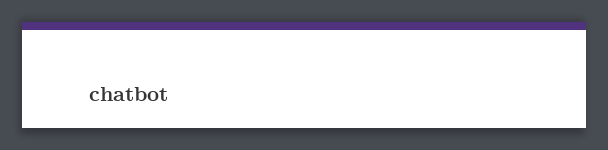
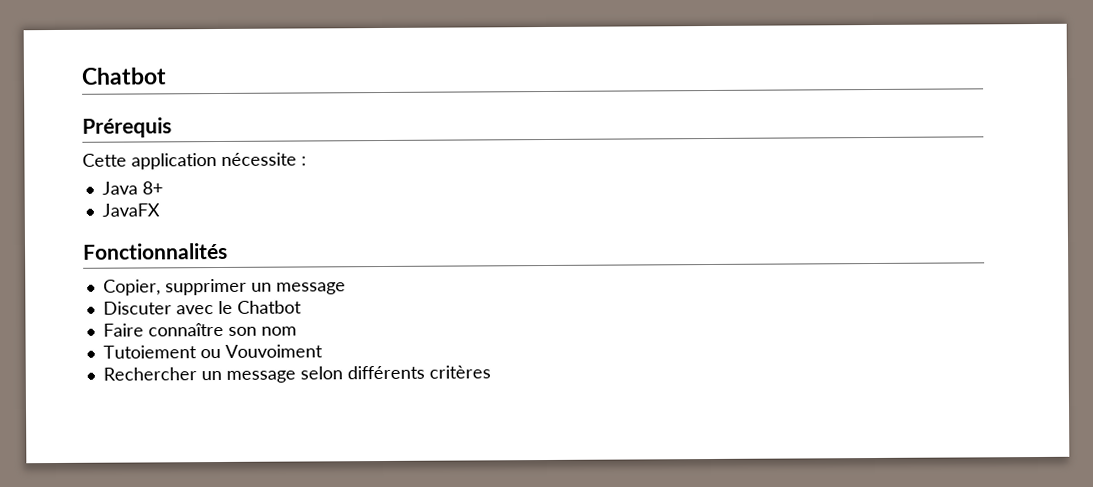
[89,87,168,101] chatbot -> [81,67,167,85] [82,117,172,138] [82,152,307,170] [101,181,163,195] [101,203,160,217] [82,242,228,260] [102,278,346,296] [102,300,302,315] [102,322,297,337] [102,344,323,359] [102,365,491,383] Chatbot // Prérequis // Cette application nécessite : // Java 8+ // JavaFX // Fonctionnalités // Copier, supprimer un message // Discuter avec le Chatbot // Faire connaître son nom // Tutoiement ou Vouvoiment // Rechercher un message selon différents critères

